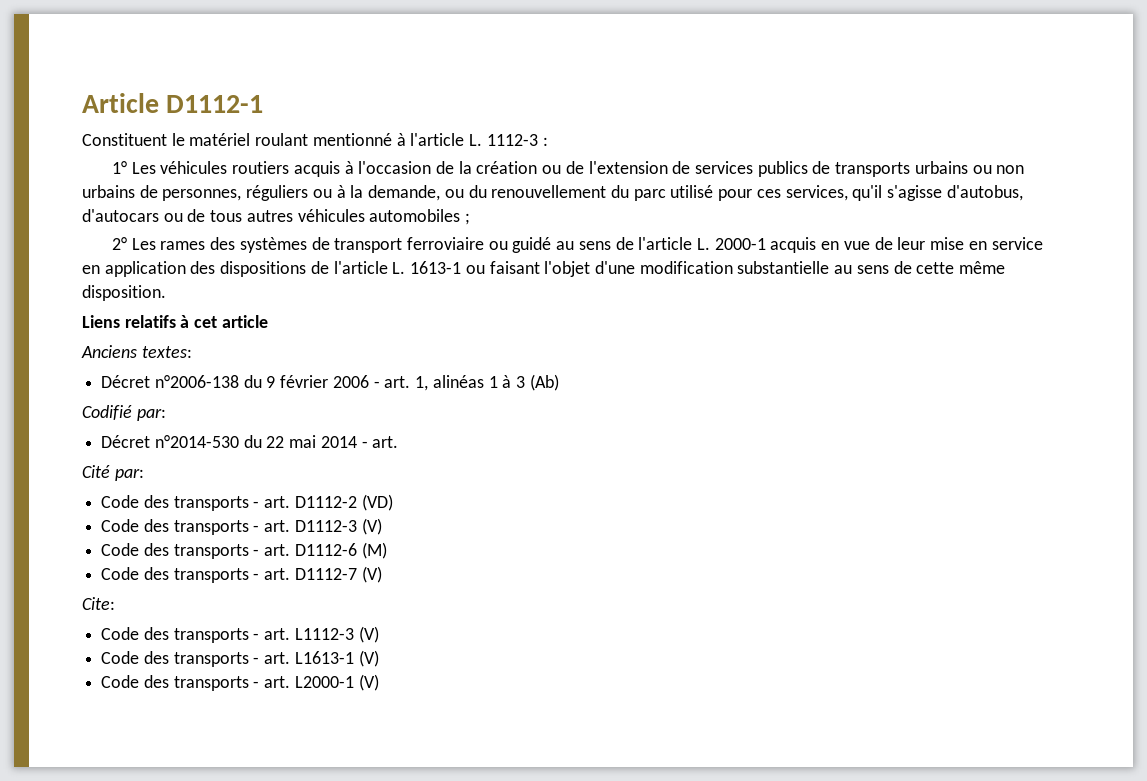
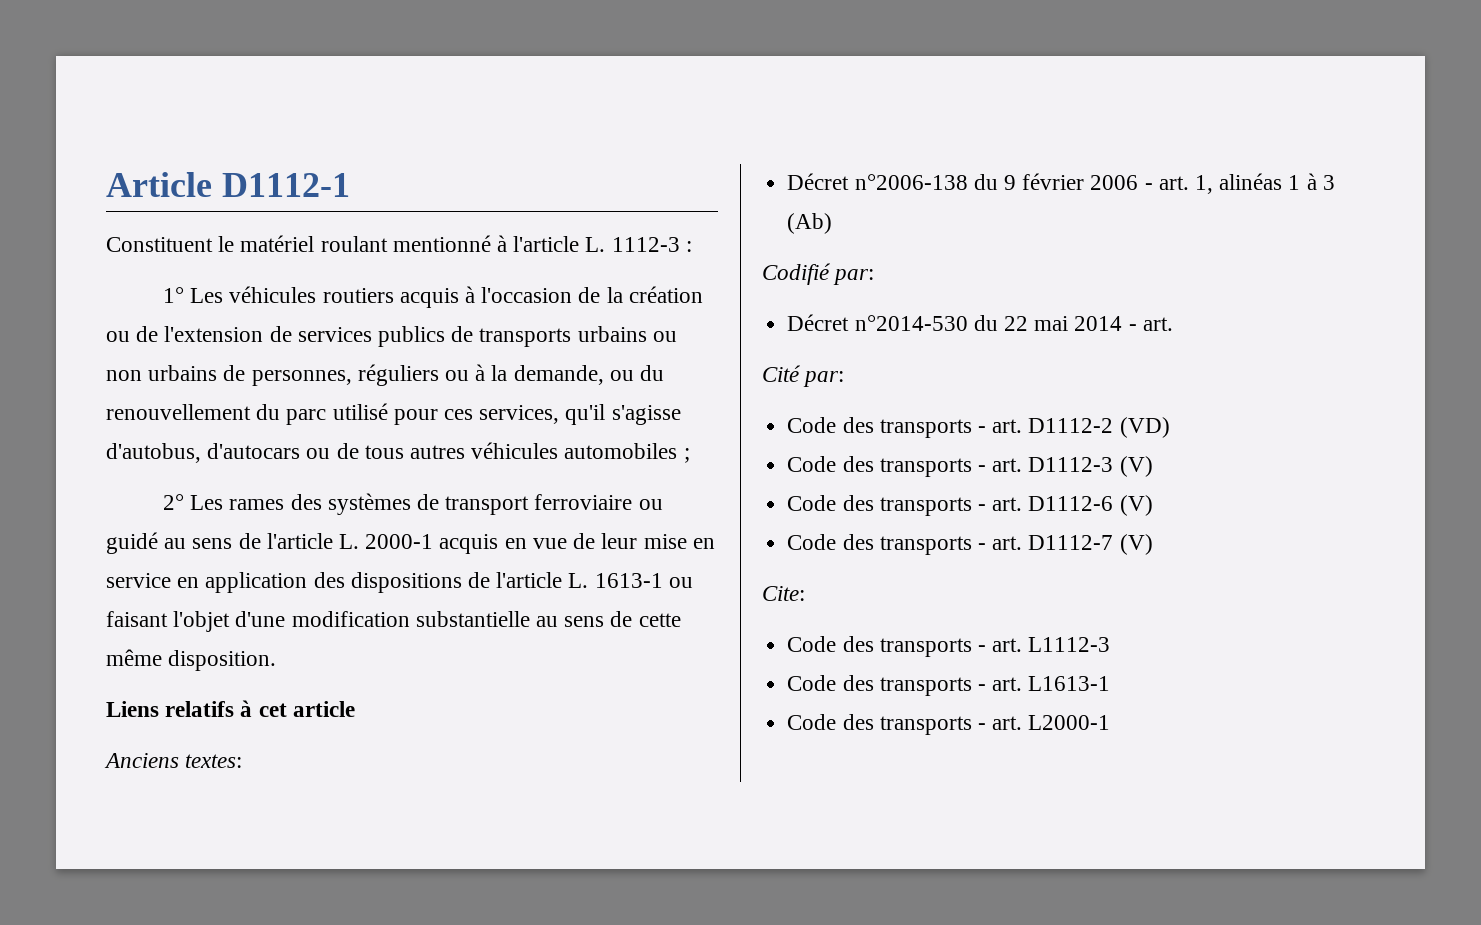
[361,542,387,559] (M) -> [1119,495,1153,516] (V)
[358,626,379,643] (V) -> (1111, 644) none
[358,650,379,667] (V) -> (1111, 683) none
[358,674,379,691] (V) -> (1111, 722) none

